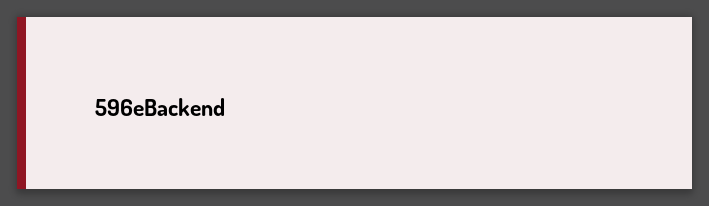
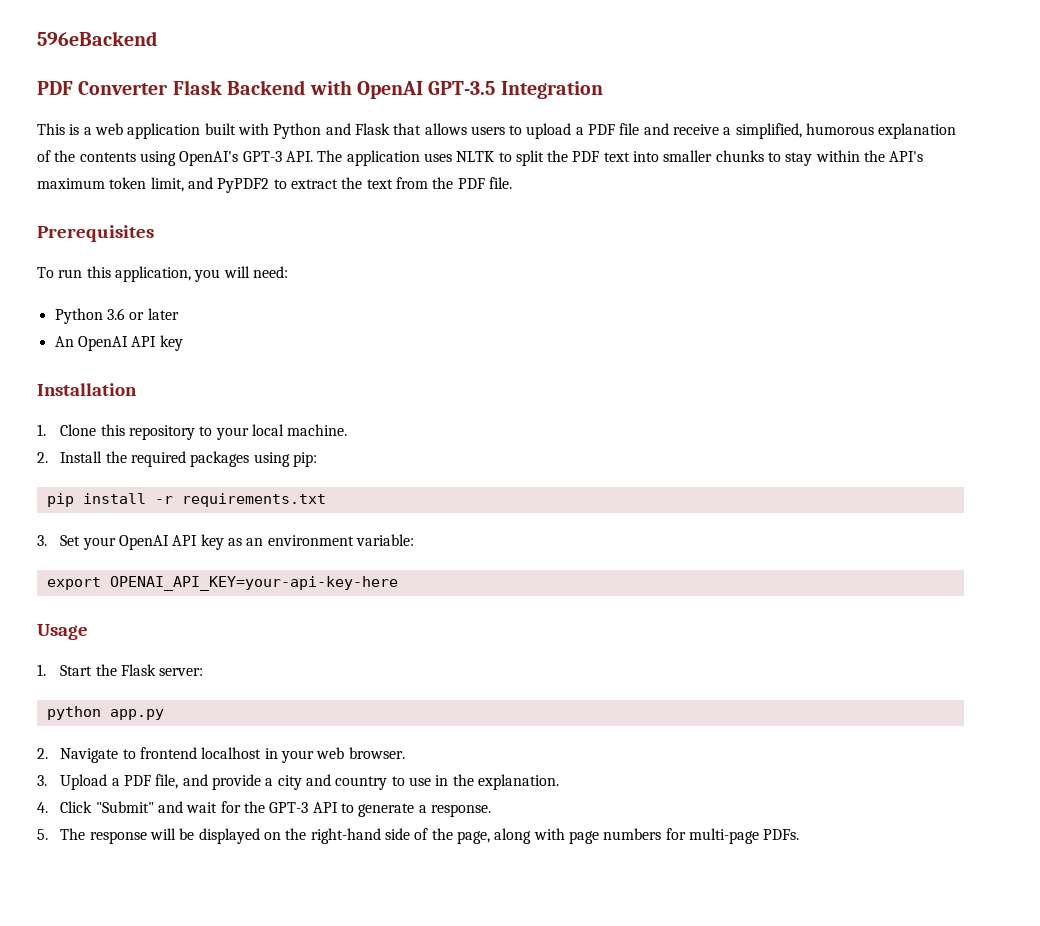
(225, 107) none -> [37,80,603,99] [37,123,957,139] [37,150,924,166] [37,177,512,193] [37,225,154,242] [37,266,288,282] [54,308,179,324] [54,335,183,351] [37,383,137,396] [37,424,348,440] [37,451,317,467] [46,493,326,507] [37,534,414,550] [46,576,398,591] [37,624,88,640] [37,664,204,676] [46,706,164,720] [37,747,405,763] [37,774,559,790] [37,801,491,817] [37,828,800,844] // PDF Converter Flask Backend with OpenAI GPT-3.5 Integration // This is a web application built with Python and Flask that allows users to upload a PDF file and receive a simplified, humorous explanation of the contents using OpenAI's GPT-3 API. The application uses NLTK to split the PDF text into smaller chunks to stay within the API's maximum token limit, and PyPDF2 to extract the text from the PDF file. // Prerequisites // To run this application, you will need: // Python 3.6 or later // An OpenAI API key // Installation // 1. Clone this repository to your local machine. // 2. Install the required packages using pip: // pip install -r requirements.txt // 3. Set your OpenAI API key as an environment variable: // export OPENAI_API_KEY=your-api-key-here // Usage // 1. Start the Flask server: // python app.py // 2. Navigate to frontend localhost in your web browser. // 3. Upload a PDF file, and provide a city and country to use in the explanation. // 4. Click "Submit" and wait for the GPT-3 API to generate a response. // 5. The response will be displayed on the right-hand side of the page, along with page numbers for multi-page PDFs.

